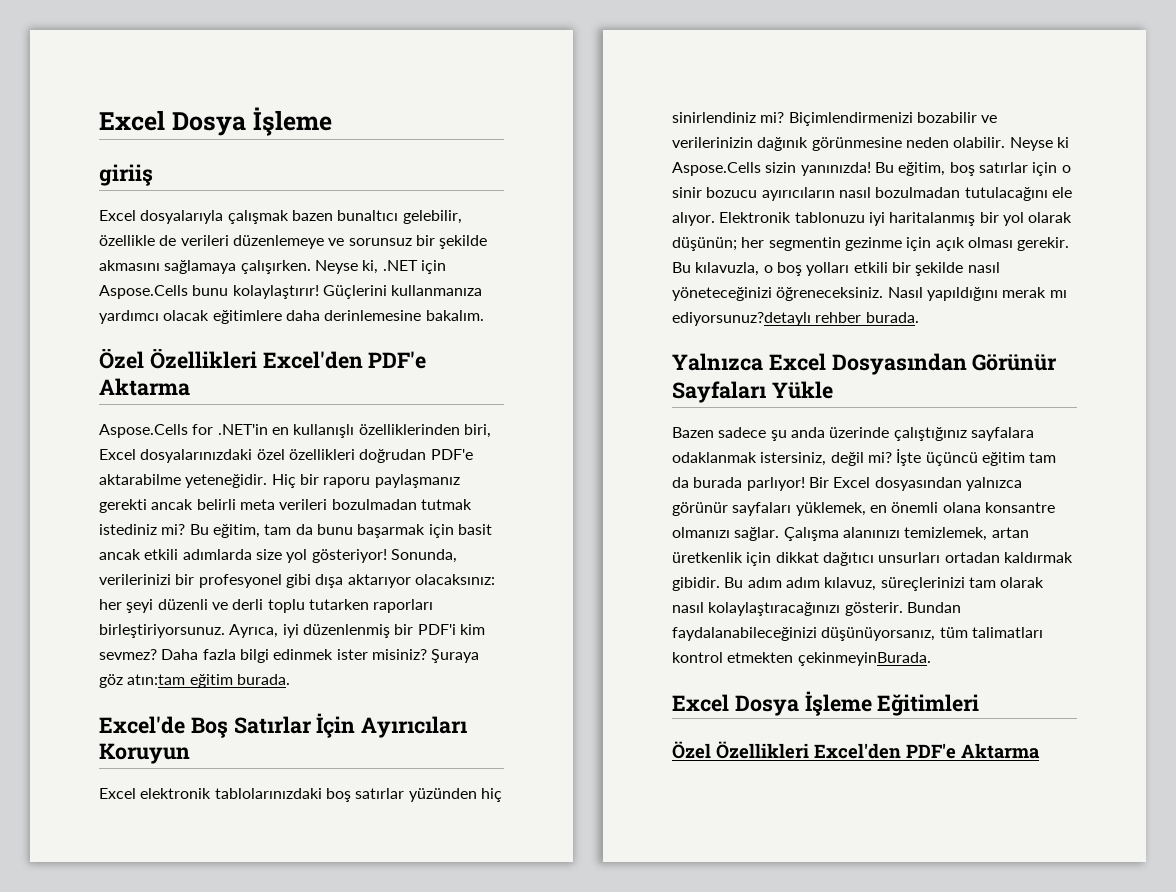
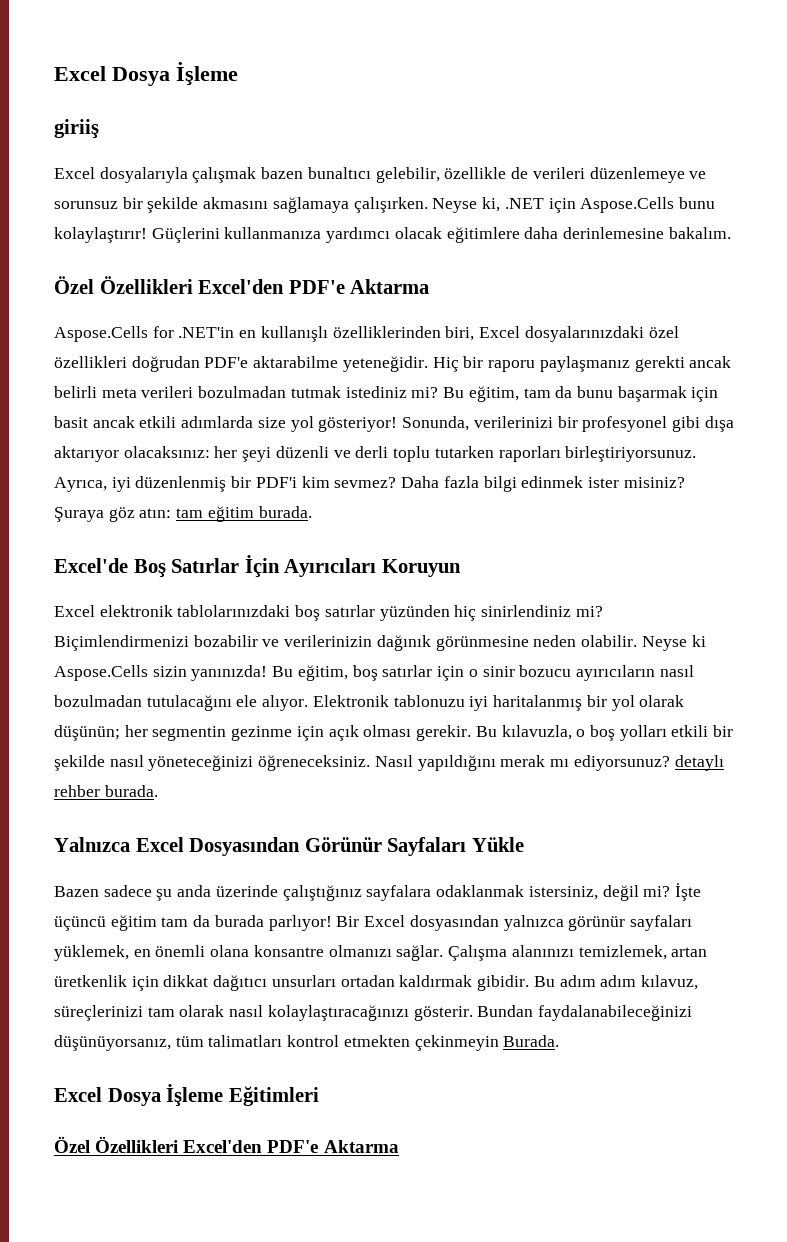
[127,674,186,685] atın:tam -> [139,508,204,518] atın: tam
[672,312,811,326] ediyorsunuz?detaylı -> [573,755,724,771] ediyorsunuz? detaylı
[797,652,931,666] çekinmeyinBurada. -> [414,1035,560,1051] çekinmeyin Burada.

